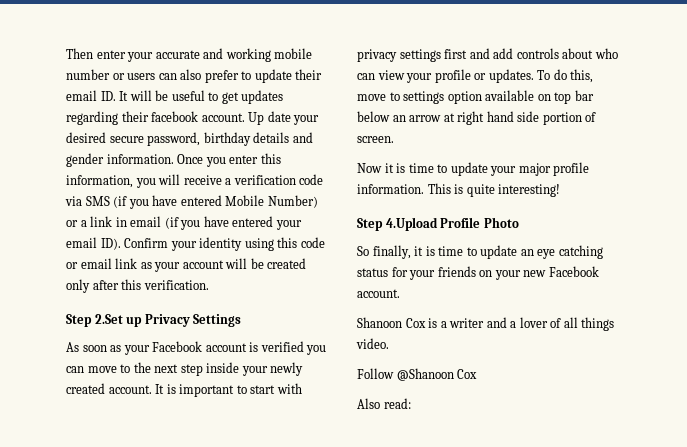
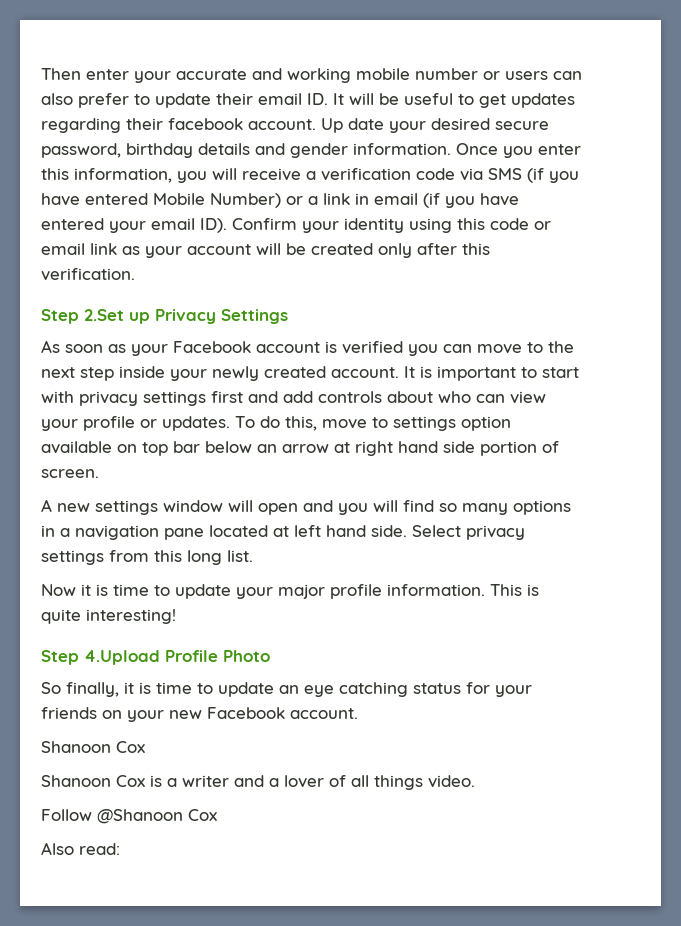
(394, 139) none -> [41,499,571,515] [41,525,525,540] [41,550,253,565] // A new settings window will open and you will find so many options in a navigation pane located at left hand side. Select privacy settings from this long list.
(426, 323) none -> [41,775,145,787] // Shanoon Cox

